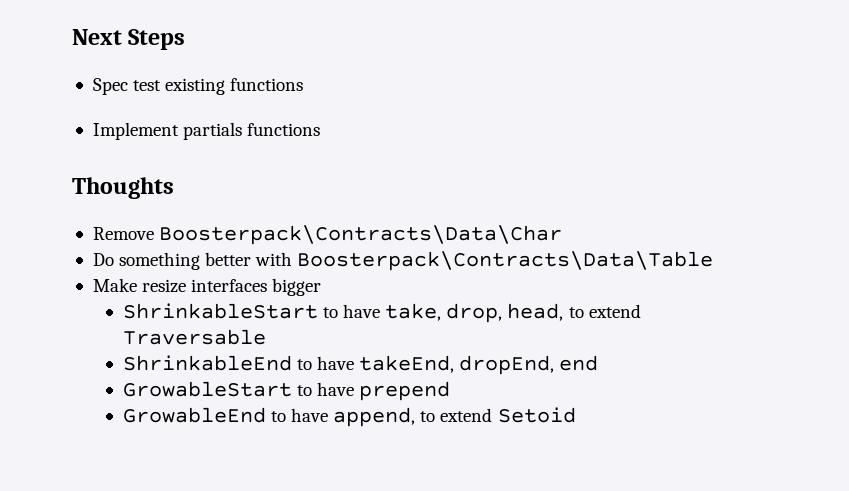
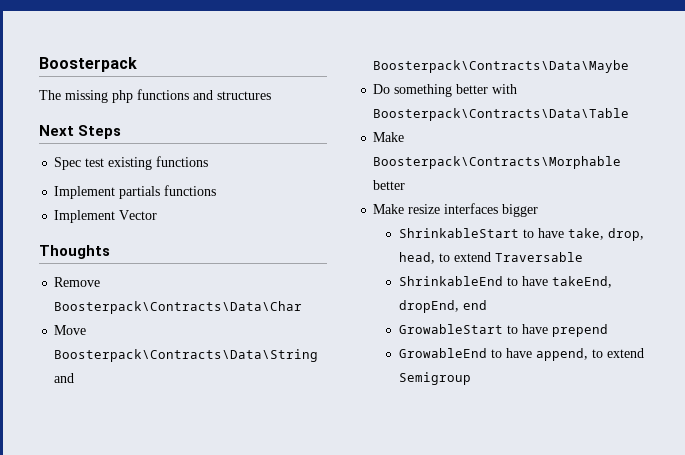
(72, 37) none -> [39,57,137,72] [39,89,271,103] Boosterpack // The missing php functions and structures //
(321, 129) none -> [54,210,158,223] // Implement Vector
(563, 235) none -> [54,325,87,335] [54,349,319,362] [54,373,75,383] [373,60,630,73] // Move Boosterpack\Contracts\Data\String and Boosterpack\Contracts\Data\Maybe
(714, 261) none -> [373,132,405,142] [373,156,622,169] [373,180,406,190] // Make Boosterpack\Contracts\Morphable better
[497,407,576,423] Setoid -> [399,372,472,385] Semigroup

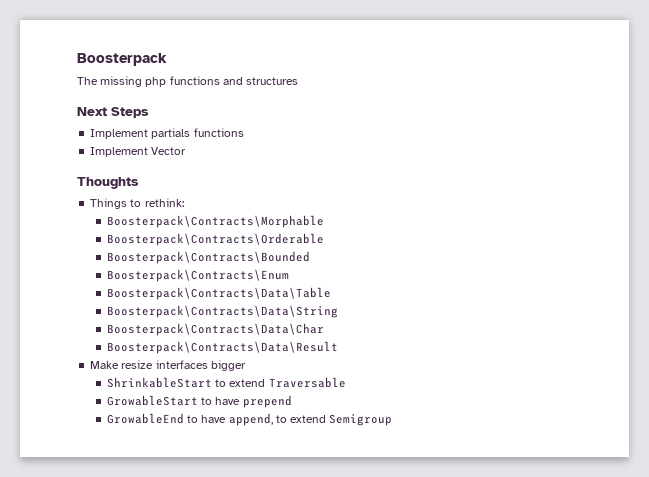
[54,156,209,170] // Spec test existing functions -> (149, 112) none
[54,277,101,287] [54,301,303,314] [54,325,87,335] [54,349,319,362] [54,373,75,383] [373,60,630,73] [373,84,518,97] [373,108,630,121] [373,132,405,142] [373,156,622,169] [373,180,406,190] Remove Boosterpack\Contracts\Data\Char // Move Boosterpack\Contracts\Data\String and Boosterpack\Contracts\Data\Maybe // Do something better with Boosterpack\Contracts\Data\Table // Make Boosterpack\Contracts\Morphable better -> [90,198,184,209] [106,215,324,228] [106,233,324,246] [106,251,310,264] [106,269,289,282] [106,287,331,300] [106,305,338,318] [106,323,324,336] [106,341,338,354] Things to rethink: // Boosterpack\Contracts\Morphable // Boosterpack\Contracts\Orderable // Boosterpack\Contracts\Bounded // Boosterpack\Contracts\Enum // Boosterpack\Contracts\Data\Table // Boosterpack\Contracts\Data\String // Boosterpack\Contracts\Data\Char // Boosterpack\Contracts\Data\Result
[538,228,645,241] [399,252,584,264] [399,276,613,288] [399,300,488,313] have take, drop, head, to extend Traversable // ShrinkableEnd to have takeEnd, dropEnd, end -> [229,377,346,388] extend Traversable

